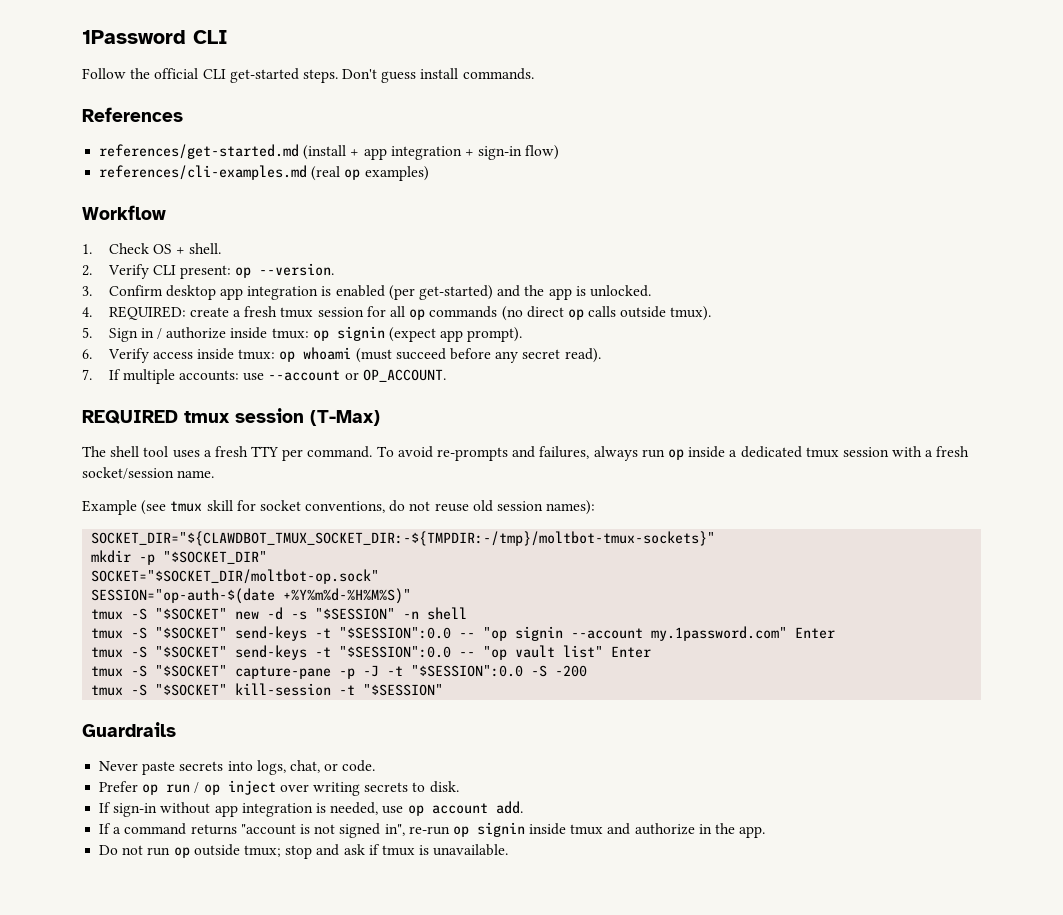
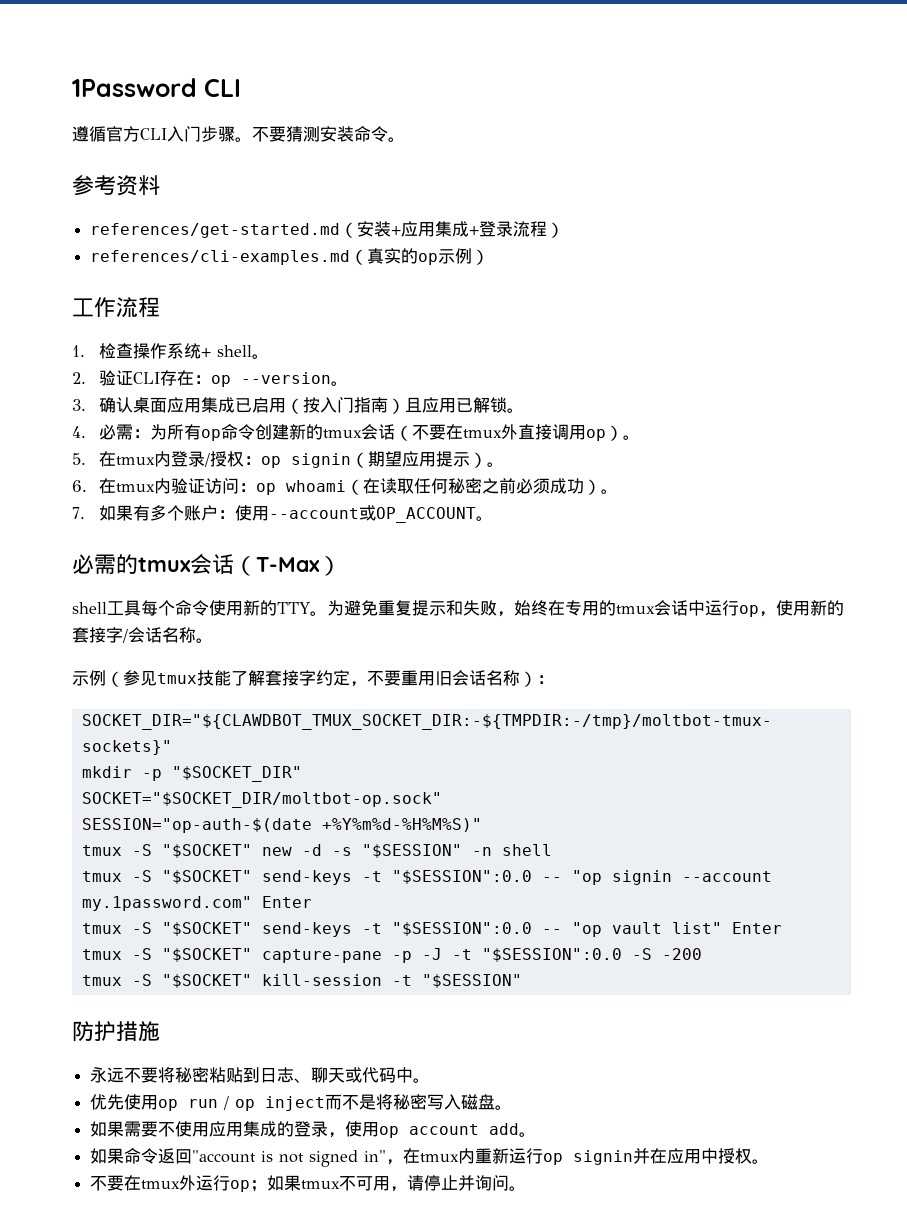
[82,68,534,83] [82,107,183,122] [99,144,560,160] [99,165,429,181] [82,205,166,220] [82,243,222,254] [82,263,335,279] [82,285,651,300] [82,306,712,321] [82,326,523,342] [82,347,601,363] [82,369,446,384] [82,408,380,426] [82,446,970,461] [82,467,215,479] [82,500,596,515] Follow the official CLI get-started steps. Don't guess install commands. // References // references/get-started.md (install + app integration + sign-in flow) // references/cli-examples.md (real op examples) // Workflow // 1. Check OS + shell. // 2. Verify CLI present: op --version. // 3. Confirm desktop app integration is enabled (per get-started) and the app is unlocked. // 4. REQUIRED: create a fresh tmux session for all op commands (no direct op calls outside tmux). // 5. Sign in / authorize inside tmux: op signin (expect app prompt). // 6. Verify access inside tmux: op whoami (must succeed before any secret read). // 7. If multiple accounts: use --account or OP_ACCOUNT. // REQUIRED tmux session (T-Max) // The shell tool uses a fresh TTY per command. To avoid re-prompts and failures, always run op inside a dedicated tmux session with a fresh socket/session name. // Example (see tmux skill for socket conventions, do not reuse old session names): -> [72,126,405,142] [72,175,160,196] [90,221,565,238] [90,248,490,265] [72,297,160,318] [72,343,269,359] [72,370,348,387] [72,397,524,414] [72,424,640,441] [72,451,504,468] [72,478,618,495] [72,505,493,523] [72,554,341,576] [72,600,844,617] [72,627,213,643] [72,670,554,687] 遵循官方CLI入门步骤。不要猜测安装命令。 // 参考资料 // references/get-started.md（安装+应用集成+登录流程） // references/cli-examples.md（真实的op示例） // 工作流程 // 1.检查操作系统+ shell。 // 2.验证CLI存在：op --version。 // 3.确认桌面应用集成已启用（按入门指南）且应用已解锁。 // 4.必需：为所有op命令创建新的tmux会话（不要在tmux外直接调用op）。 // 5.在tmux内登录/授权：op signin（期望应用提示）。 // 6.在tmux内验证访问：op whoami（在读取任何秘密之前必须成功）。 // 7.如果有多个账户：使用--account或OP_ACCOUNT。 // 必需的tmux会话（T-Max） // shell工具每个命令使用新的TTY。为避免重复提示和失败，始终在专用的tmux会话中运行op，使用新的套接字/会话名称。 // 示例（参见tmux技能了解套接字约定，不要重用旧会话名称）：
[82,722,176,737] [99,760,376,775] [99,781,139,792] Guardrails // Never paste secrets into logs, chat, or code. // Prefer -> [72,1021,160,1042] [90,1067,431,1083] [90,1094,159,1110] 防护措施 // 永远不要将秘密粘贴到日志、聊天或代码中。 // 优先使用
[279,781,459,796] [99,801,523,817] [99,822,766,838] [99,844,509,859] over writing secrets to disk. // If sign-in without app integration is needed, use op account add. // If a command returns "account is not signed in", re-run op signin inside tmux and authorize in the app. // Do not run op outside tmux; stop and ask if tmux is unavailable. -> [325,1094,513,1110] [90,1121,537,1138] [90,1148,770,1167] [90,1175,527,1192] 而不是将秘密写入磁盘。 // 如果需要不使用应用集成的登录，使用op account add。 // 如果命令返回"account is not signed in"，在tmux内重新运行op signin并在应用中授权。 // 不要在tmux外运行op；如果tmux不可用，请停止并询问。

